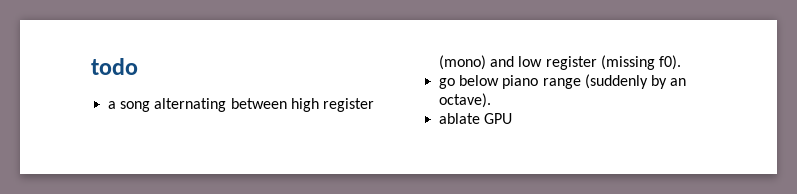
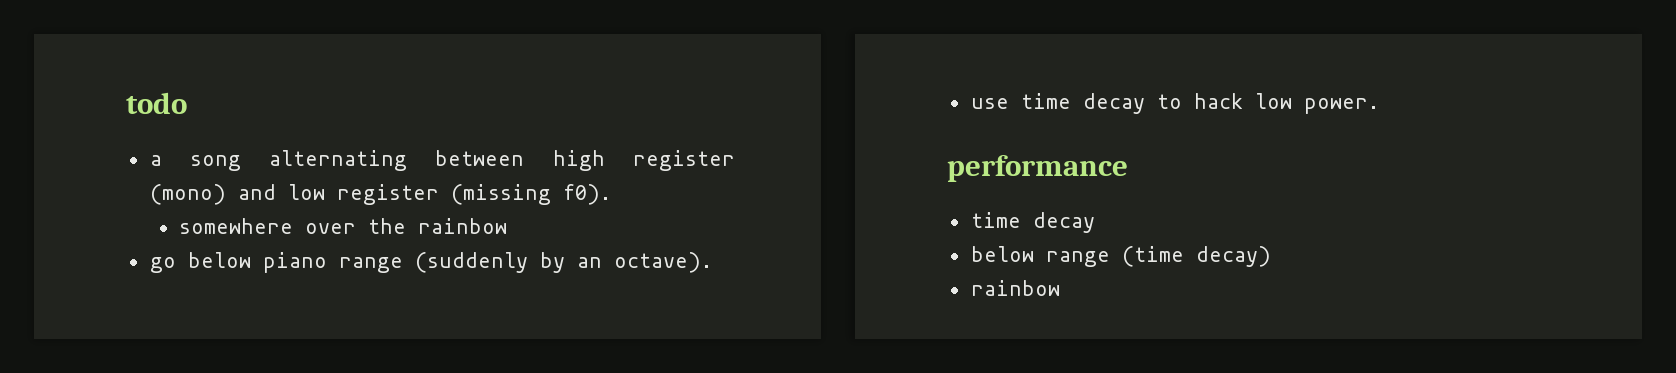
(681, 62) none -> [179,218,508,234] // somewhere over the rainbow
[439,113,513,124] ablate GPU -> [970,93,1379,114] [947,155,1128,182] [970,212,1095,233] [970,246,1271,267] [970,280,1060,296] use time decay to hack low power. // performance // time decay // below range (time decay) // rainbow

